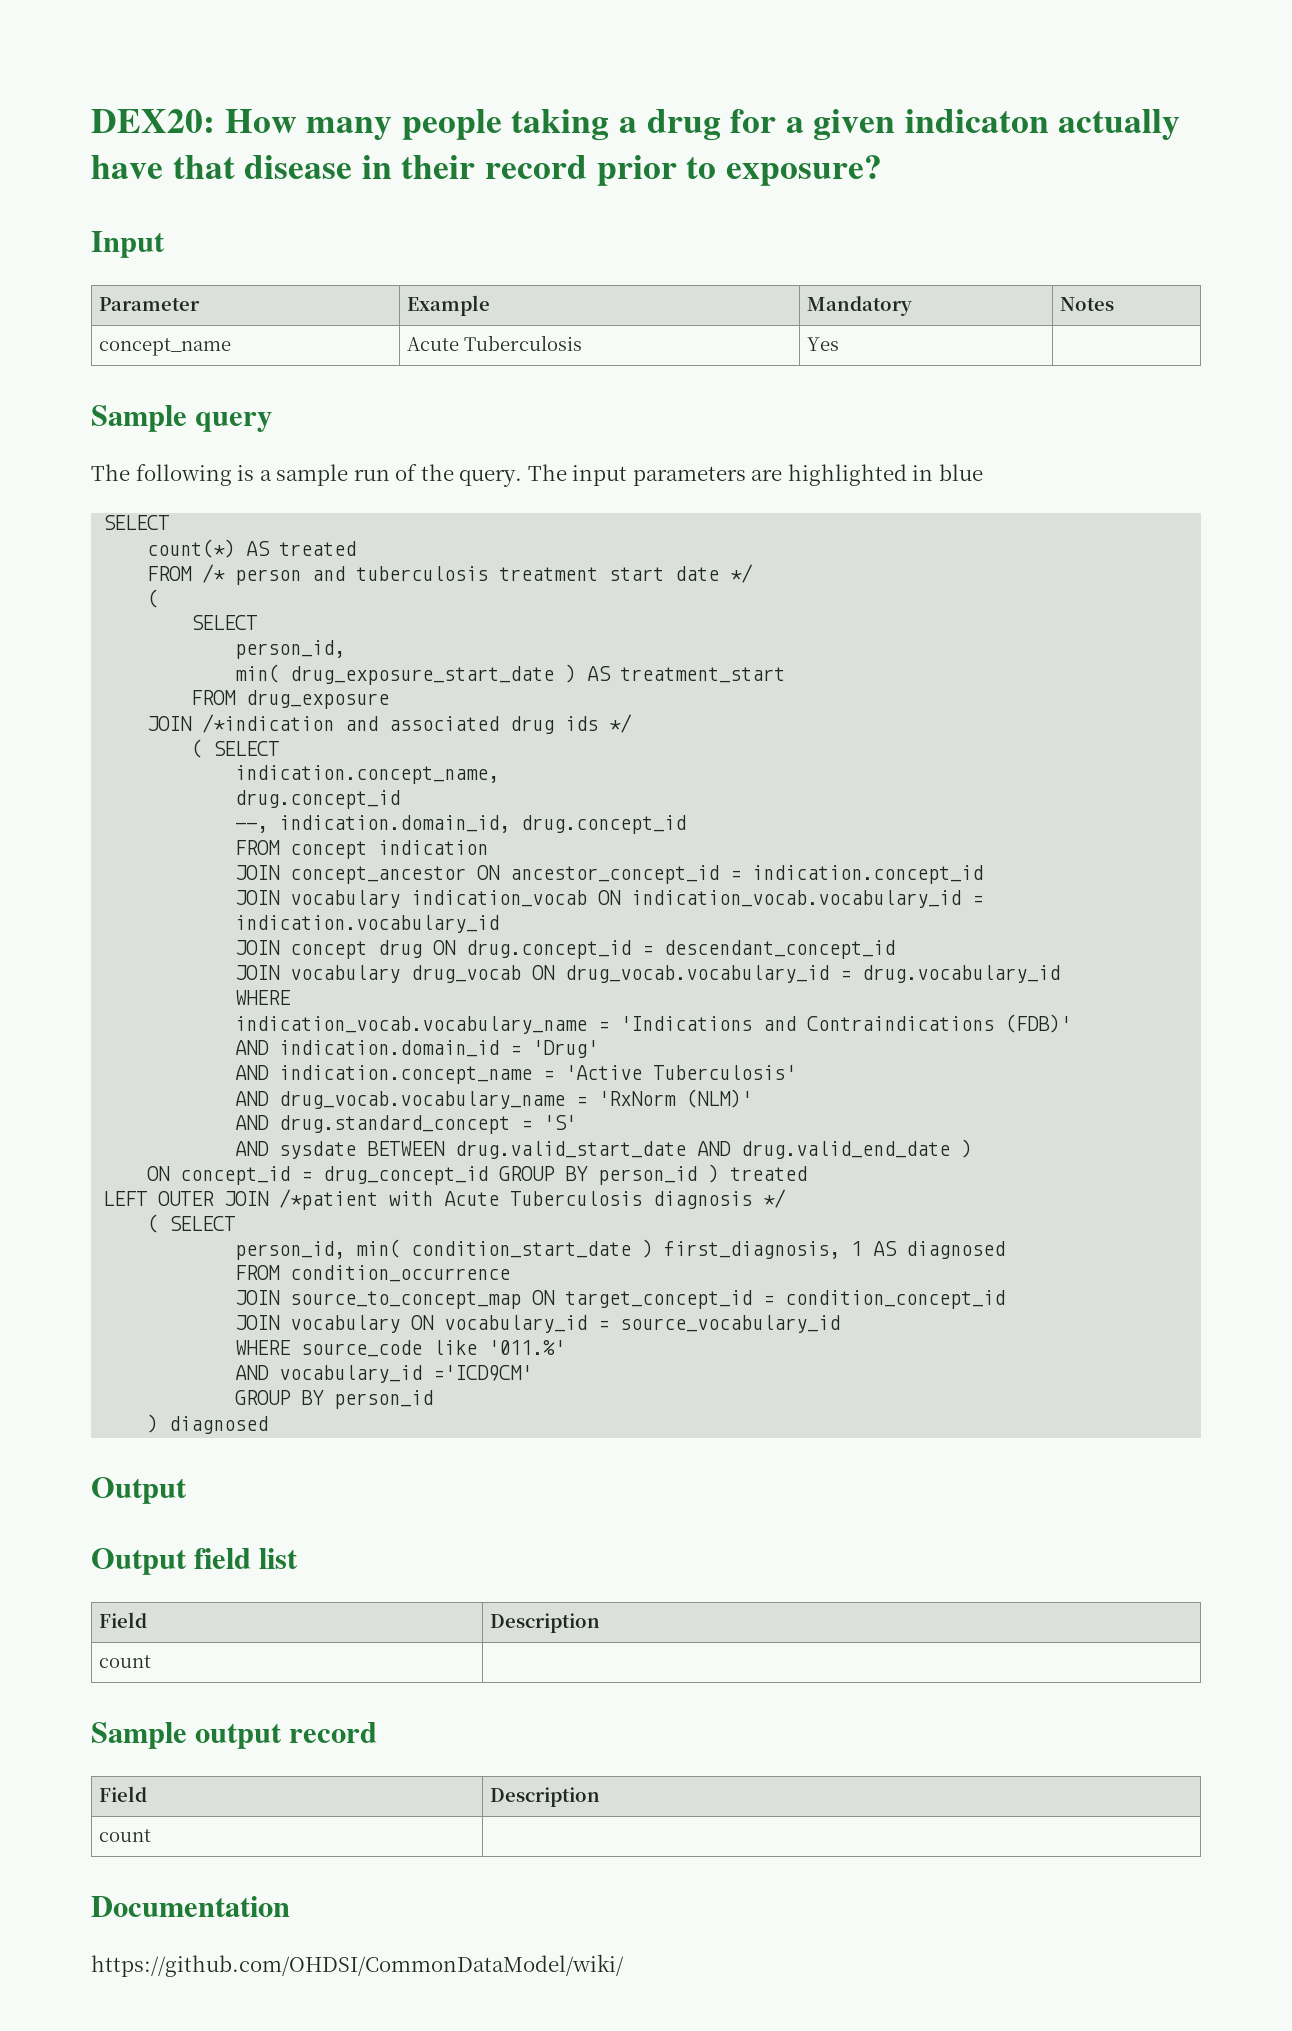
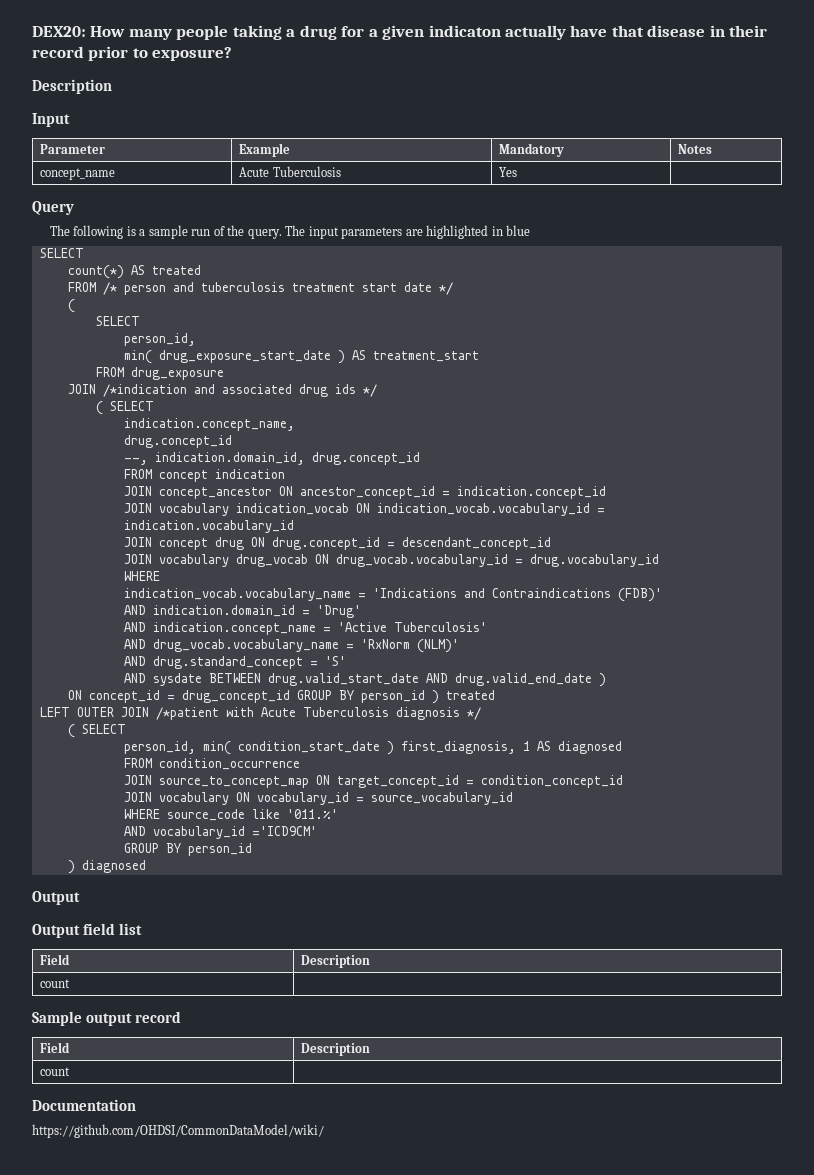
(882, 170) none -> [32,79,112,94] // Description
[91,405,273,432] Sample query -> [32,201,74,215] Query

